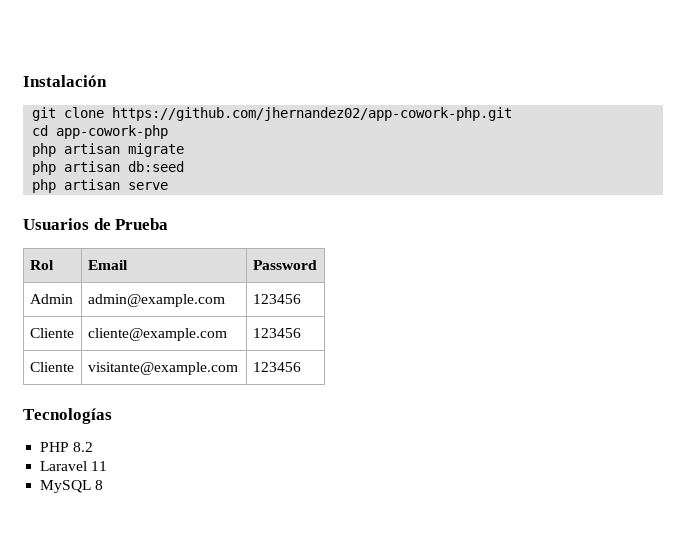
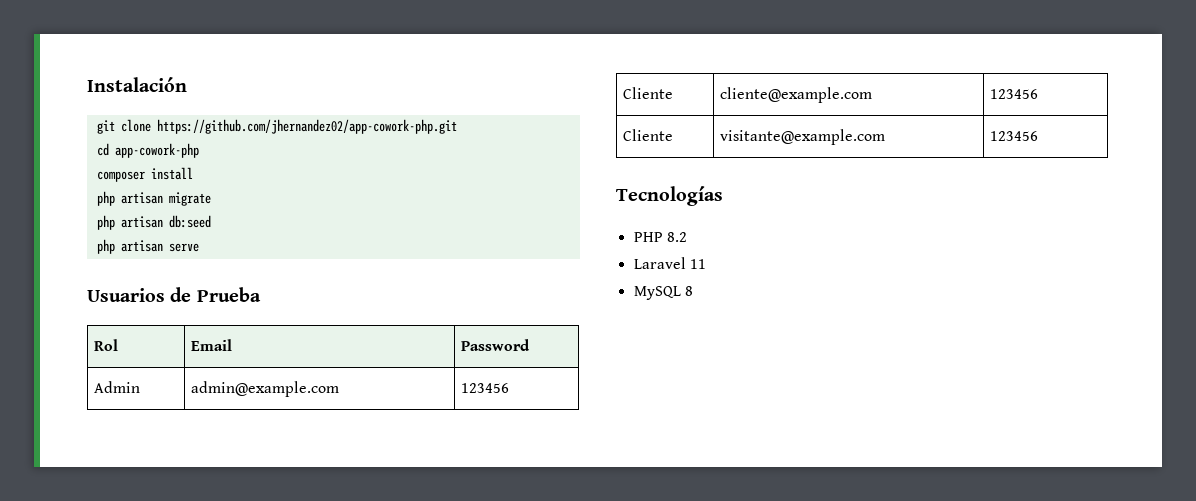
(169, 132) none -> [96,167,193,182] // composer install

